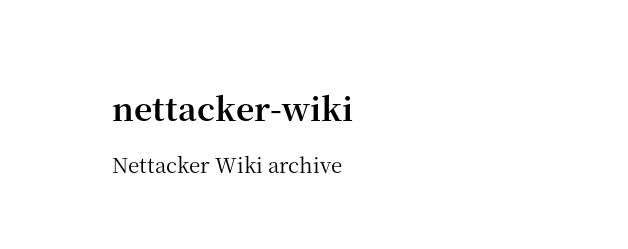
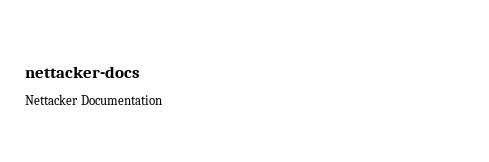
[112,94,353,121] nettacker-wiki -> [25,66,140,78] nettacker-docs
[214,155,343,173] Wiki archive -> [80,95,162,105] Documentation

